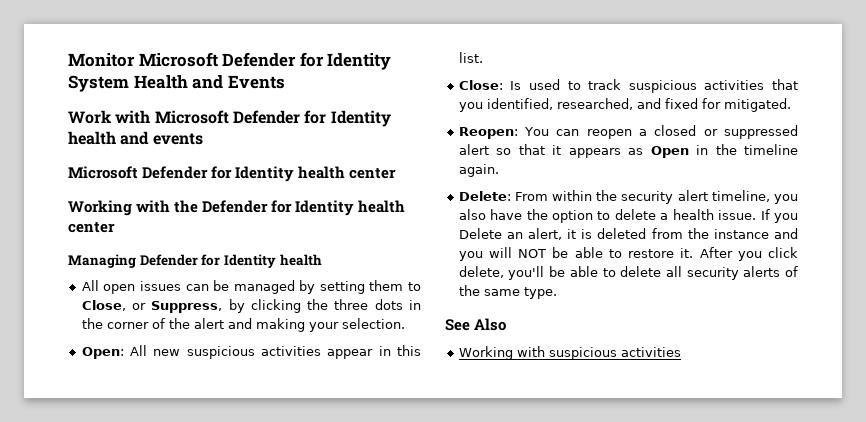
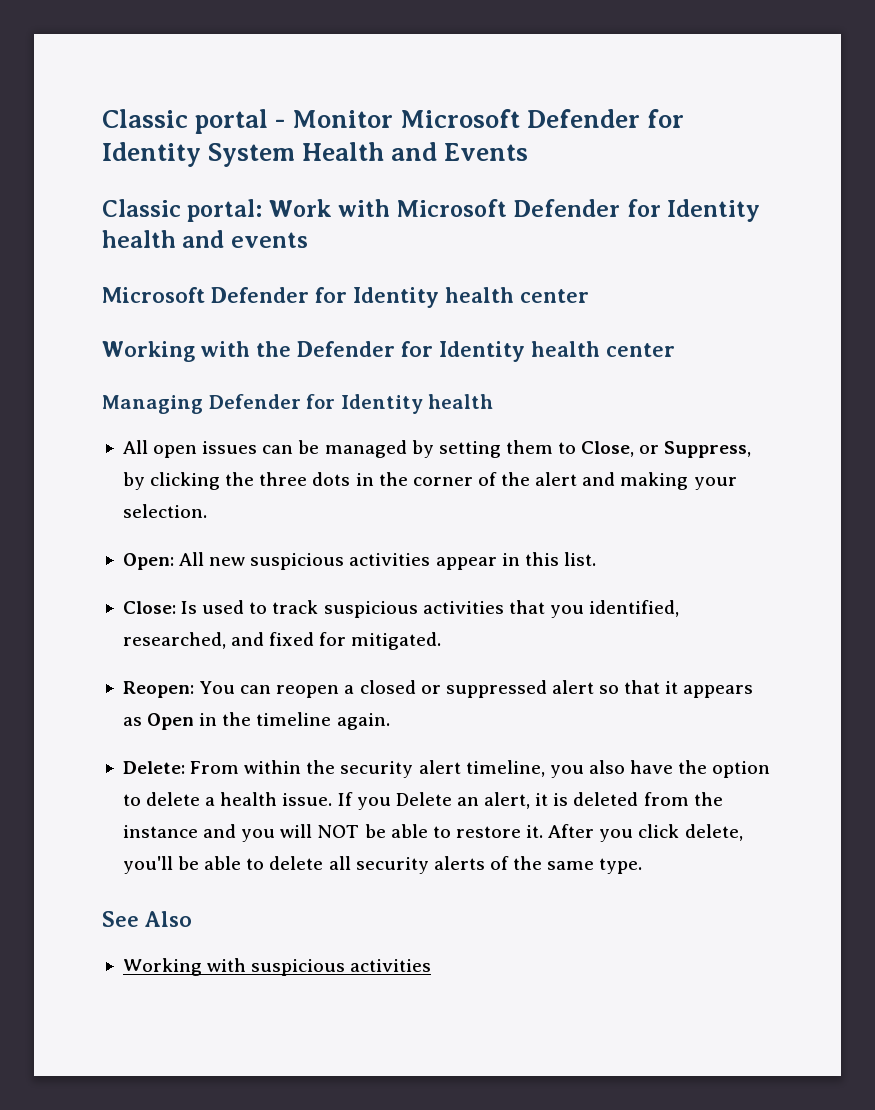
(68, 60) none -> [102,109,286,134] Classic portal -
(285, 82) none -> [102,199,263,222] Classic portal:

